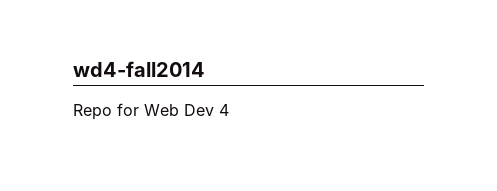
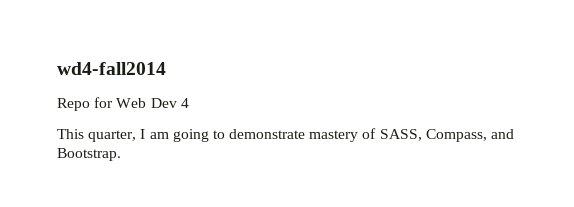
(229, 110) none -> [57,128,515,142] [57,148,121,161] // This quarter, I am going to demonstrate mastery of SASS, Compass, and Bootstrap.

